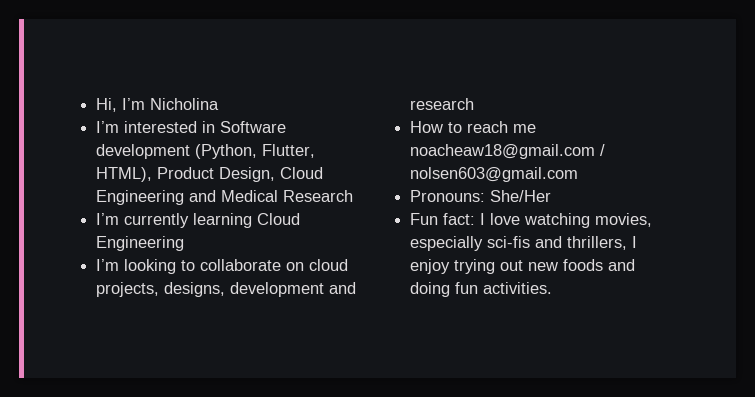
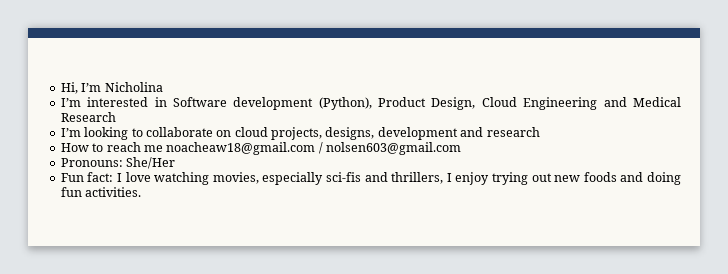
[195,144,316,159] [96,167,153,182] (Python, Flutter, HTML), -> [318,97,372,110] (Python),
[96,213,301,228] [96,236,185,251] // I’m currently learning Cloud Engineering -> (116, 117) none

